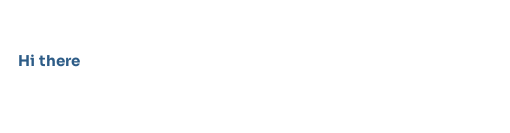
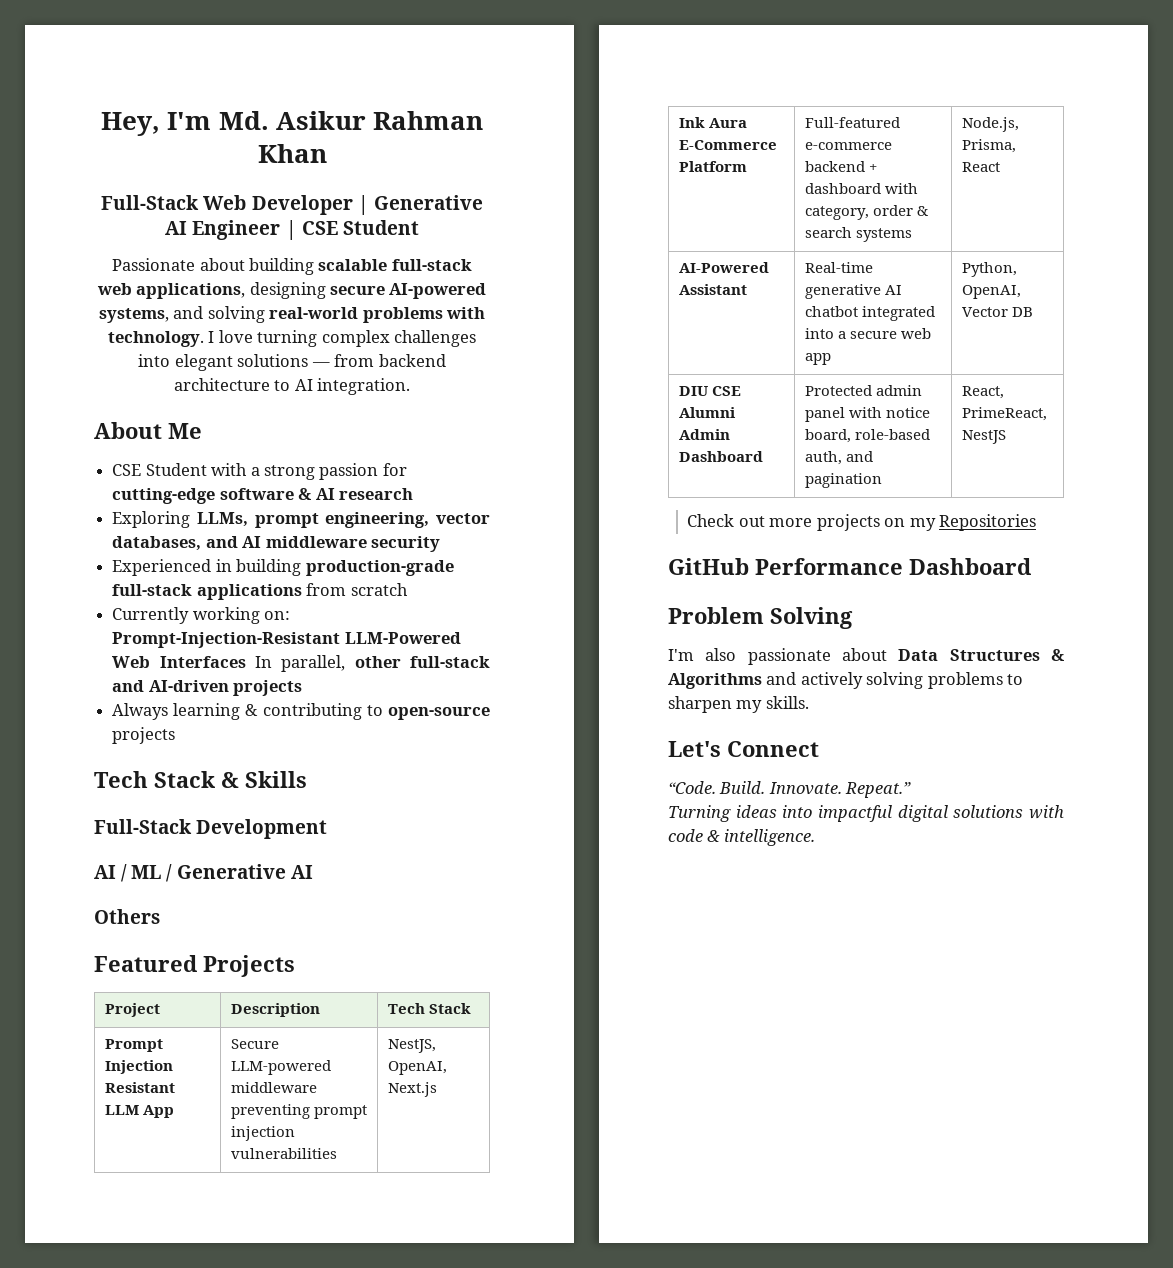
[18,54,81,67] Hi there -> [101,111,483,136] [257,144,327,163] [101,195,483,215] [165,220,419,240] [112,258,472,275] [96,282,487,299] [98,306,486,323] [107,330,477,347] [138,354,446,371] [173,378,411,395] [94,422,202,439] [112,463,407,480] [112,488,413,504] [112,511,491,528] [112,536,440,552] [112,559,454,576] [112,583,408,600] [112,607,291,624] [112,632,461,648] [112,655,491,672] [112,680,303,696] [112,703,491,720] [112,727,176,744] [94,771,307,788] [94,819,328,839] [94,864,313,882] [94,909,160,924] [94,955,295,977] [104,1003,160,1017] [230,1003,320,1017] [387,1003,471,1014] [104,1039,163,1052] [104,1060,173,1074] [104,1082,175,1093] [104,1105,174,1118] [230,1039,279,1049] [230,1060,331,1075] [230,1082,317,1093] [230,1104,367,1119] [230,1126,295,1141] [230,1148,337,1159] [387,1039,436,1053] [387,1061,447,1075] [387,1082,437,1097] [678,117,747,128] [678,140,777,150] [678,161,747,172] [804,117,900,128] [804,142,892,150] [804,161,877,172] [804,183,918,194] [804,205,929,220] [804,227,912,242] [961,117,1019,132] [961,139,1016,153] [961,162,1000,172] [678,262,769,273] [678,284,747,295] [804,262,873,273] [804,284,902,299] [804,306,935,321] [804,328,932,339] [804,353,831,365] [961,262,1017,277] [961,285,1021,299] [961,307,1033,317] [678,386,741,396] [678,407,736,418] [678,429,730,440] [678,451,763,462] [804,385,922,396] [804,407,931,422] [804,429,930,443] [804,451,873,465] [804,473,882,488] [961,386,1004,399] [961,407,1047,421] [961,430,1006,444] [687,514,1037,531] [668,558,1031,575] [668,607,853,629] [668,648,1064,665] [668,672,1024,689] [668,696,809,713] [668,741,819,757] [668,781,912,798] [668,805,1064,822] [668,829,815,846] Hey, I'm Md. Asikur Rahman Khan // Full-Stack Web Developer | Generative AI Engineer | CSE Student // Passionate about building scalable full-stack web applications, designing secure AI-powered systems, and solving real-world problems with technology. I love turning complex challenges into elegant solutions — from backend architecture to AI integration. // About Me // CSE Student with a strong passion for cutting-edge software & AI research // Exploring LLMs, prompt engineering, vector databases, and AI middleware security // Experienced in building production-grade full-stack applications from scratch // Currently working on: Prompt-Injection-Resistant LLM-Powered Web Interfaces In parallel, other full-stack and AI-driven projects // Always learning & contributing to open-source projects // Tech Stack & Skills // Full-Stack Development // AI / ML / Generative AI // Others // Featured Projects // Project | Description | Tech Stack // Prompt Injection Resistant LLM App | Secure LLM-powered middleware preventing prompt injection vulnerabilities | NestJS, OpenAI, Next.js // Ink Aura E-Commerce Platform | Full-featured e-commerce backend + dashboard with category, order & search systems | Node.js, Prisma, React // AI-Powered Assistant | Real-time generative AI chatbot integrated into a secure web app | Python, OpenAI, Vector DB // DIU CSE Alumni Admin Dashboard | Protected admin panel with notice board, role-based auth, and pagination | React, PrimeReact, NestJS // Check out more projects on my Repositories // GitHub Performance Dashboard // Problem Solving // I'm also passionate about Data Structures & Algorithms and actively solving problems to sharpen my skills. // Let's Connect // “Code. Build. Innovate. Repeat.” // Turning ideas into impactful digital solutions with code & intelligence.

